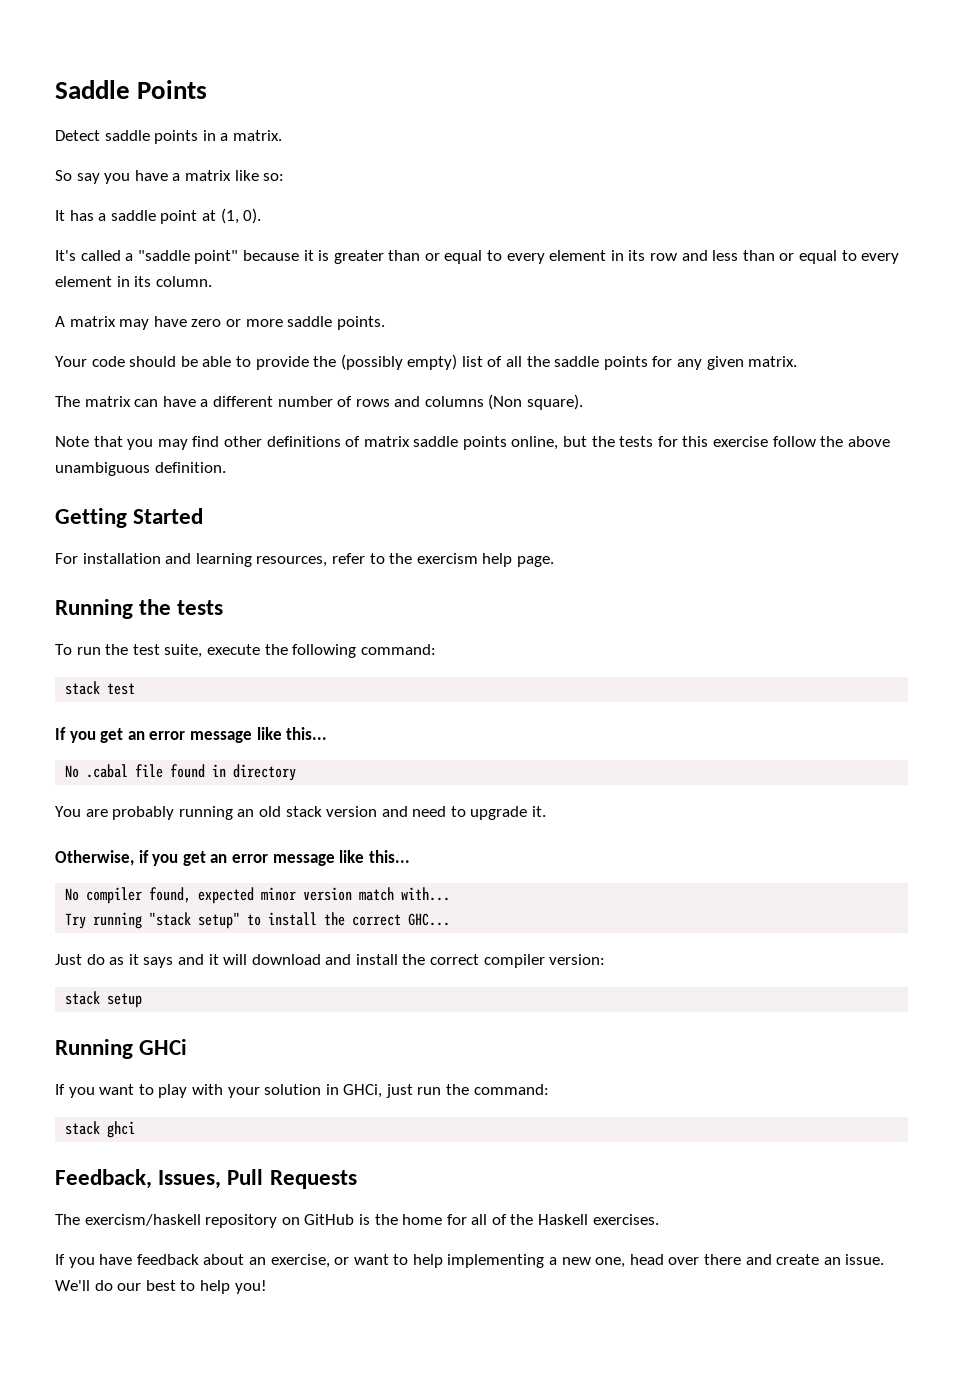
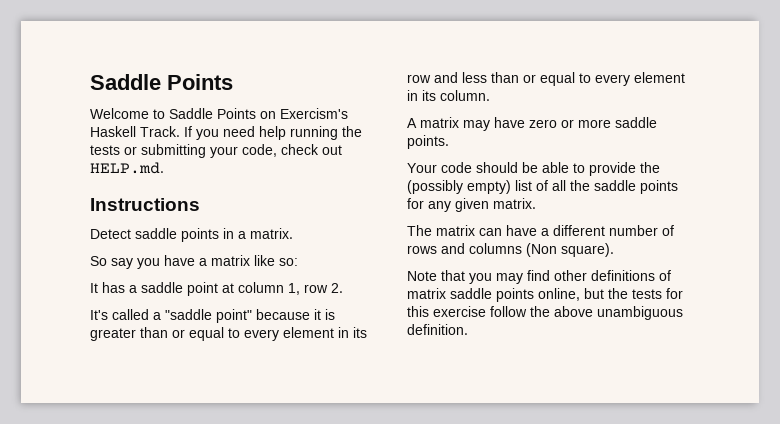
[55,80,208,99] Saddle Points -> [90,74,233,90] [90,108,348,119] [90,126,362,140] [90,144,342,158] [90,162,164,174] [90,198,200,211] Saddle Points // Welcome to Saddle Points on Exercism's Haskell Track. If you need help running the tests or submitting your code, check out HELP.md. // Instructions
[220,208,262,224] (1, 0). -> [238,282,343,295] column 1, row 2.
[55,508,204,528] [55,553,554,567] [55,599,224,619] [55,644,436,658] [65,681,136,695] [55,727,328,743] [65,764,297,781] [55,806,547,820] [55,850,410,866] [65,887,451,904] [65,912,451,929] [55,954,606,968] [65,991,143,1008] [55,1039,188,1059] [55,1084,549,1098] [65,1121,136,1138] [55,1169,357,1189] [55,1214,659,1228] [55,1254,885,1268] [55,1280,267,1294] // Getting Started // For installation and learning resources, refer to the exercism help page. // Running the tests // To run the test suite, execute the following command: // stack test // If you get an error message like this... // No .cabal file found in directory // You are probably running an old stack version and need to upgrade it. // Otherwise, if you get an error message like this... // No compiler found, expected minor version match with... // Try running "stack setup" to install the correct GHC... // Just do as it says and it will download and install the correct compiler version: // stack setup // Running GHCi // If you want to play with your solution in GHCi, just run the command: // stack ghci // Feedback, Issues, Pull Requests // The exercism/haskell repository on GitHub is the home for all of the Haskell exercises. // If you have feedback about an exercise, or want to help implementing a new one, head over there and create an issue. We'll do our best to help you! -> (468, 329) none

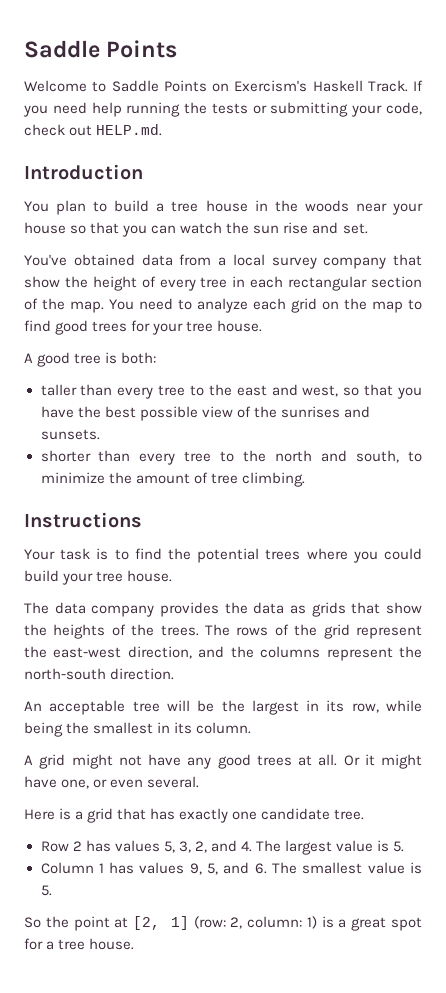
[90,198,200,211] [90,228,293,242] [90,255,298,269] [90,282,343,296] [90,309,335,323] [90,327,367,341] [407,72,685,86] [407,90,490,101] [407,117,657,131] [407,135,449,149] [407,162,660,176] [407,180,678,194] [407,198,536,212] [407,225,674,236] [407,243,614,257] [407,270,671,284] [407,288,683,302] [407,306,683,320] [407,324,468,335] Instructions // Detect saddle points in a matrix. // So say you have a matrix like so: // It has a saddle point at column 1, row 2. // It's called a "saddle point" because it is greater than or equal to every element in its row and less than or equal to every element in its column. // A matrix may have zero or more saddle points. // Your code should be able to provide the (possibly empty) list of all the saddle points for any given matrix. // The matrix can have a different number of rows and columns (Non square). // Note that you may find other definitions of matrix saddle points online, but the tests for this exercise follow the above unambiguous definition. -> [24,164,143,180] [24,200,423,215] [24,222,368,237] [24,254,422,269] [24,276,423,291] [24,298,422,313] [24,320,263,335] [24,352,157,367] [40,384,423,399] [40,406,370,421] [40,429,100,440] [40,450,423,465] [40,472,305,487] [24,512,142,528] [24,548,422,563] [24,570,173,585] [24,602,423,617] [24,624,422,639] [24,646,423,661] [24,668,175,680] [24,700,423,715] [24,722,252,737] [24,754,422,769] [24,776,200,789] [24,808,365,823] [40,840,405,855] [40,862,422,875] [40,885,52,896] [24,916,422,931] [24,938,135,950] Introduction // You plan to build a tree house in the woods near your house so that you can watch the sun rise and set. // You've obtained data from a local survey company that show the height of every tree in each rectangular section of the map. You need to analyze each grid on the map to find good trees for your tree house. // A good tree is both: // taller than every tree to the east and west, so that you have the best possible view of the sunrises and sunsets. // shorter than every tree to the north and south, to minimize the amount of tree climbing. // Instructions // Your task is to find the potential trees where you could build your tree house. // The data company provides the data as grids that show the heights of the trees. The rows of the grid represent the east-west direction, and the columns represent the north-south direction. // An acceptable tree will be the largest in its row, while being the smallest in its column. // A grid might not have any good trees at all. Or it might have one, or even several. // Here is a grid that has exactly one candidate tree. // Row 2 has values 5, 3, 2, and 4. The largest value is 5. // Column 1 has values 9, 5, and 6. The smallest value is 5. // So the point at [2, 1] (row: 2, column: 1) is a great spot for a tree house.

